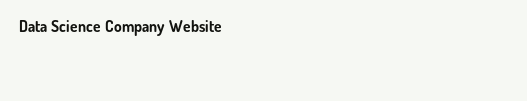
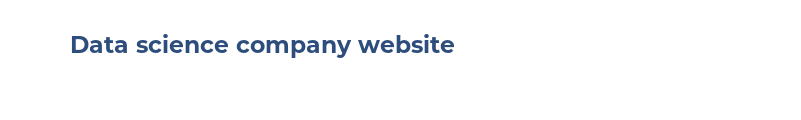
[51,20,222,36] Science Company Website -> [136,34,455,58] science company website

